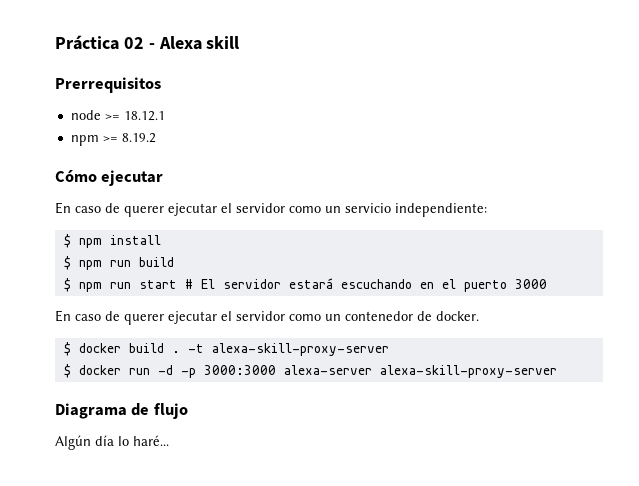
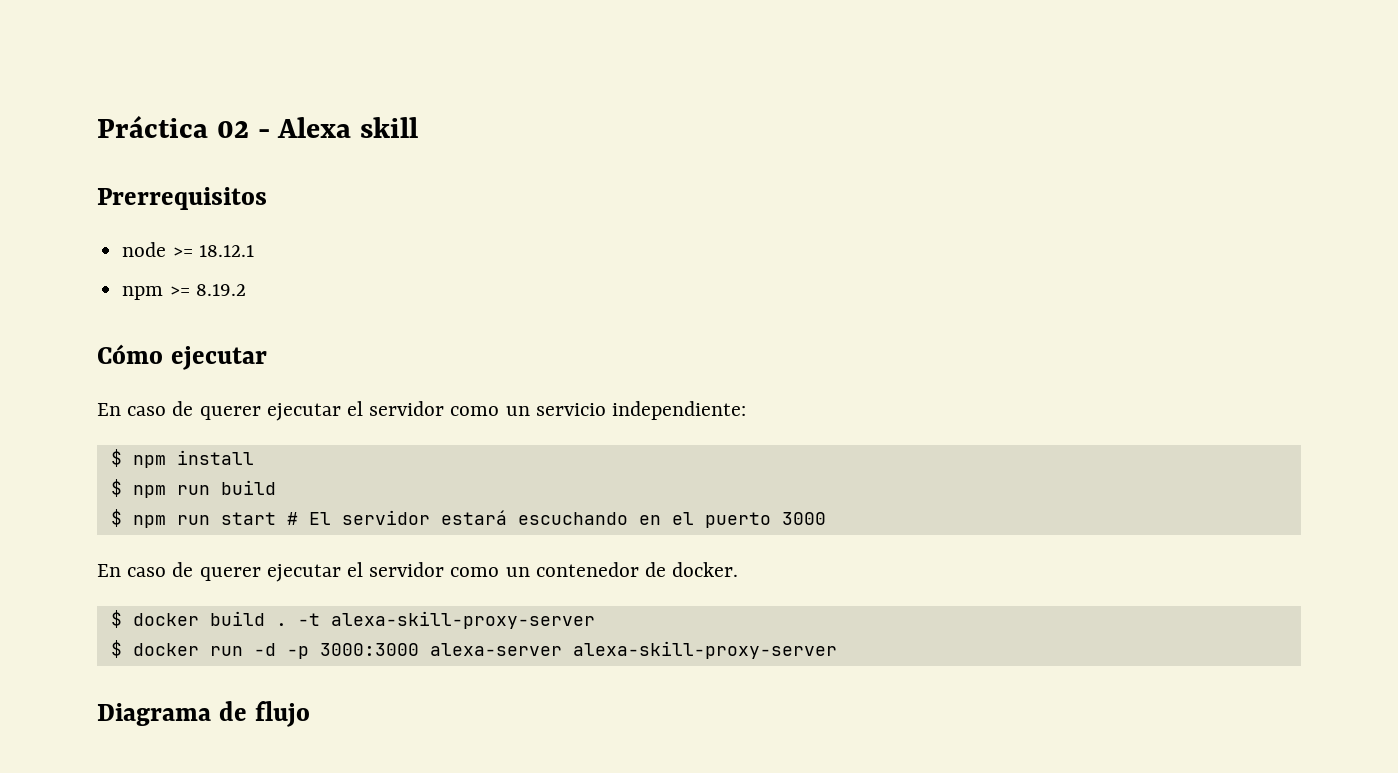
[55,435,169,450] // Algún día lo haré... -> (310, 714) none

